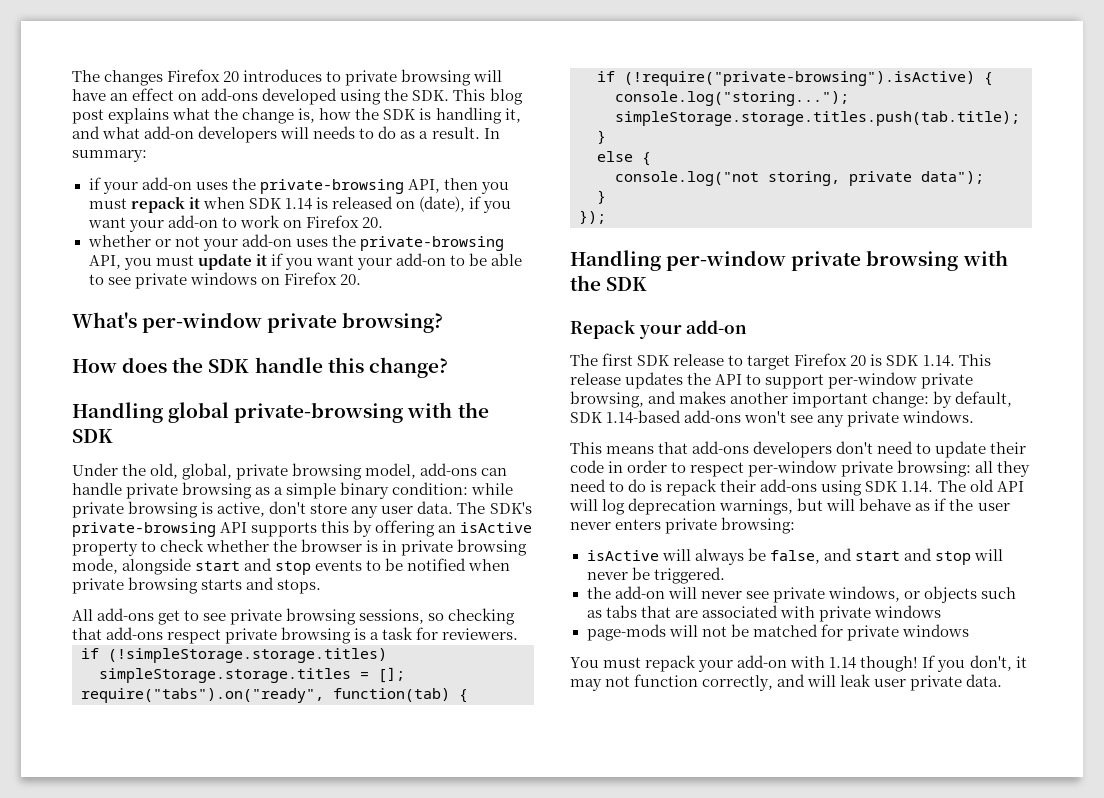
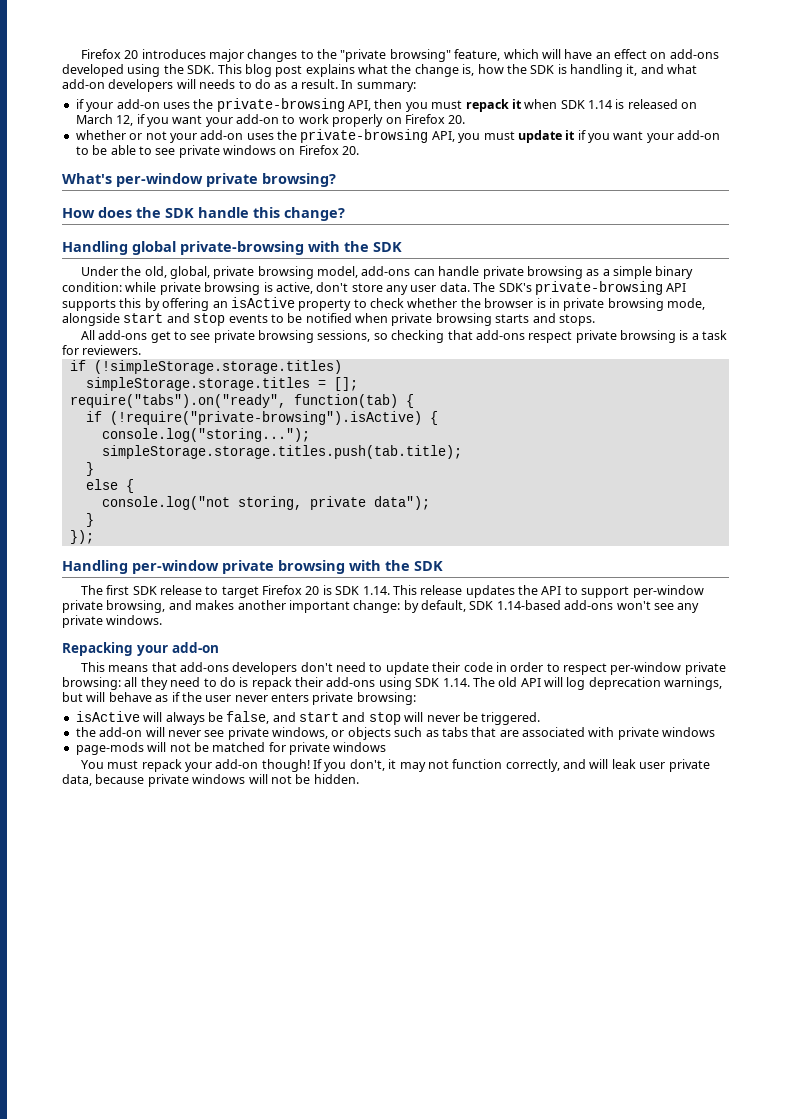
[72,70,164,86] The changes -> (80, 54) none
[326,69,472,86] to private browsing -> [208,49,539,62] major changes to the "private browsing" feature, which
[418,196,465,212] (date), -> [75,114,134,126] March 12,
(280, 221) none -> [332,114,384,127] properly
[570,320,748,339] // Repack your add-on -> (443, 566) none
(975, 416) none -> [62,642,219,656] // Repacking your add-on
[790,656,857,669] with 1.14 -> (259, 764) none
[966,674,1003,687] data. -> [62,774,359,787] data, because private windows will not be hidden.

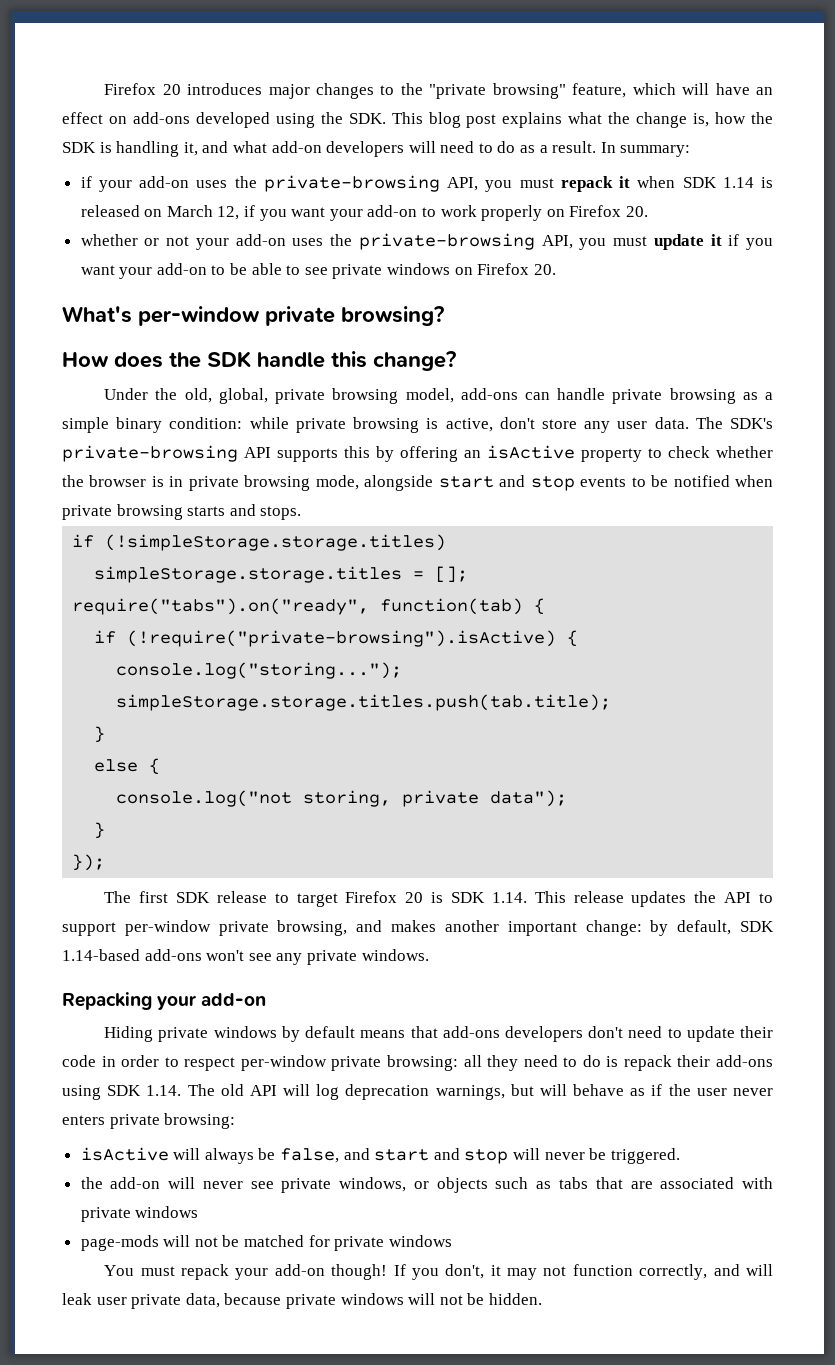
[199,79,236,89] needs -> [440,141,475,153] need
[374,99,403,109] then -> (479, 184) none
[62,241,402,255] // Handling global private-browsing with the SDK -> (456, 361) none
[80,330,728,343] [62,345,142,355] // All add-ons get to see private browsing sessions, so checking that add-ons respect private browsing is a task for reviewers. -> (302, 513) none
[62,560,443,574] // Handling per-window private browsing with the SDK -> (106, 862) none
[80,662,105,672] This -> [104,1026,356,1042] Hiding private windows by default

